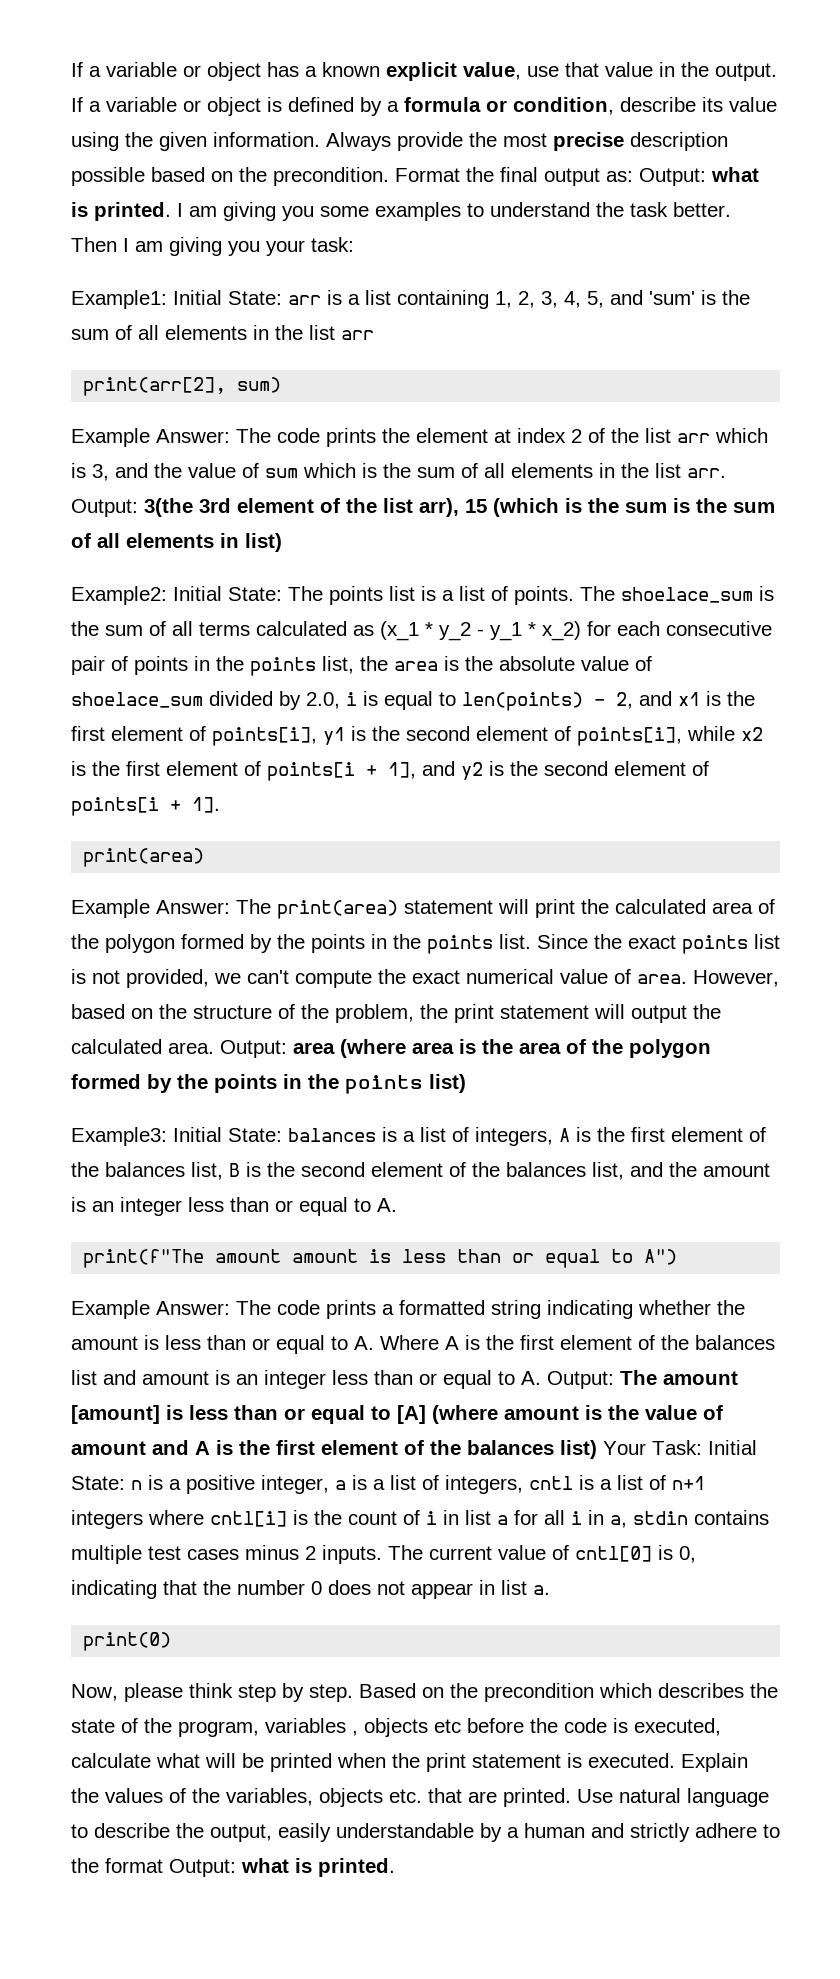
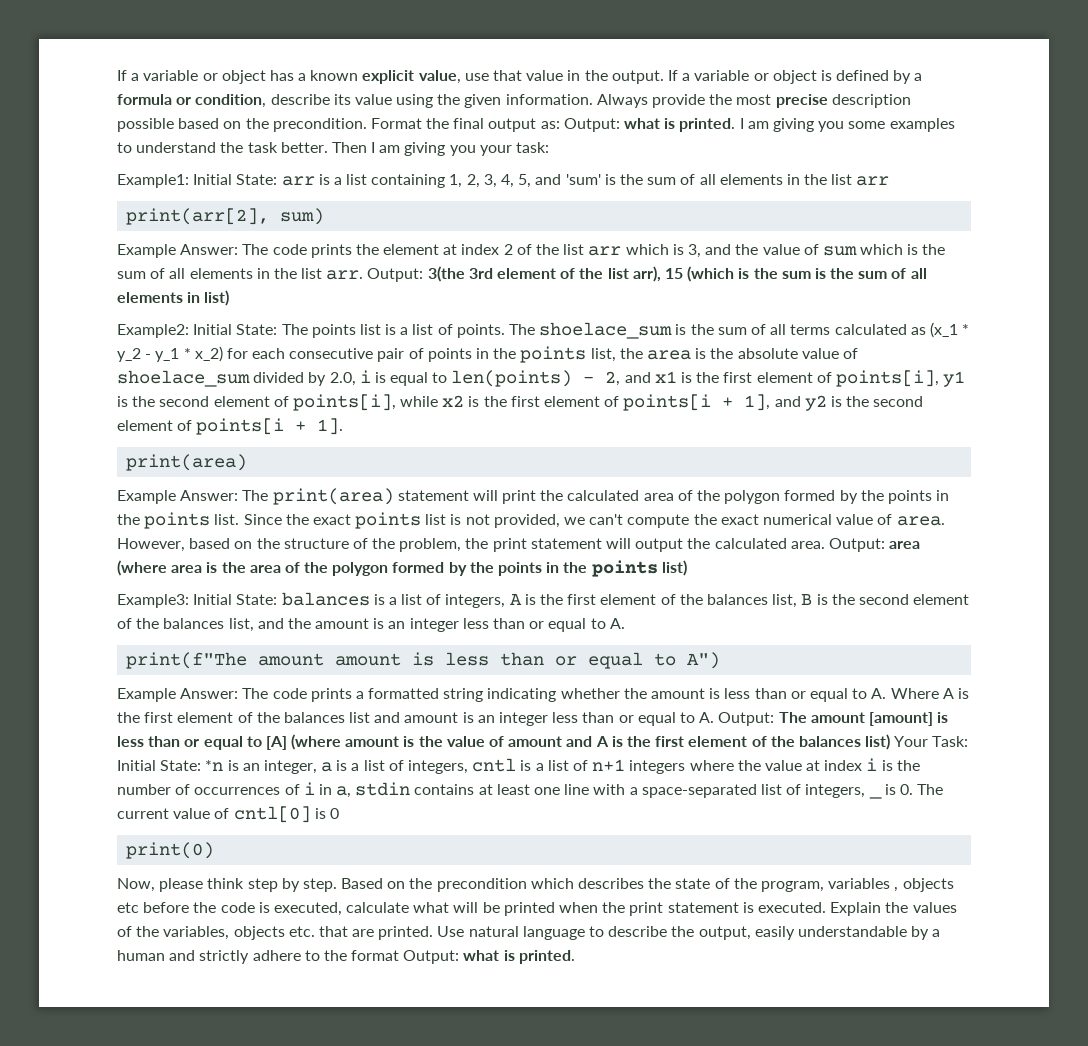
[131,1475,255,1494] n is a positive -> [205,760,260,771] *n is an
[210,1510,565,1527] cntl[i] is the count of i in list a for all -> [737,758,920,771] [117,784,300,795] the value at index i is the number of occurrences of
[71,1545,382,1564] multiple test cases minus 2 inputs. -> [478,784,882,799] [884,784,913,795] at least one line with a space-separated list of integers, _ is 0.
[679,1546,696,1563] [71,1580,550,1599] 0, indicating that the number 0 does not appear in list a. -> [329,808,339,819] 0

